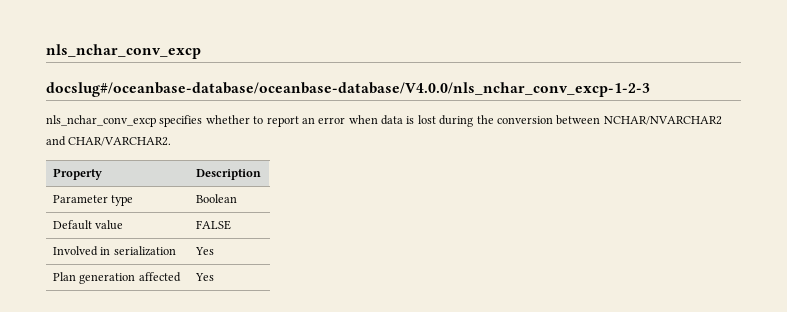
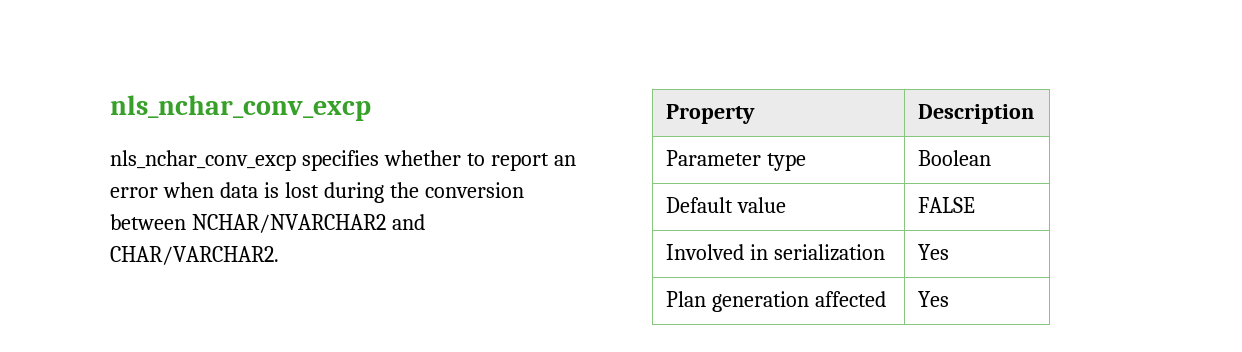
[46,44,201,59] [46,82,650,97] nls_nchar_conv_excp // docslug#/oceanbase-database/oceanbase-database/V4.0.0/nls_nchar_conv_excp-1-2-3 -> [110,95,371,121] nls_nchar_conv_excp

